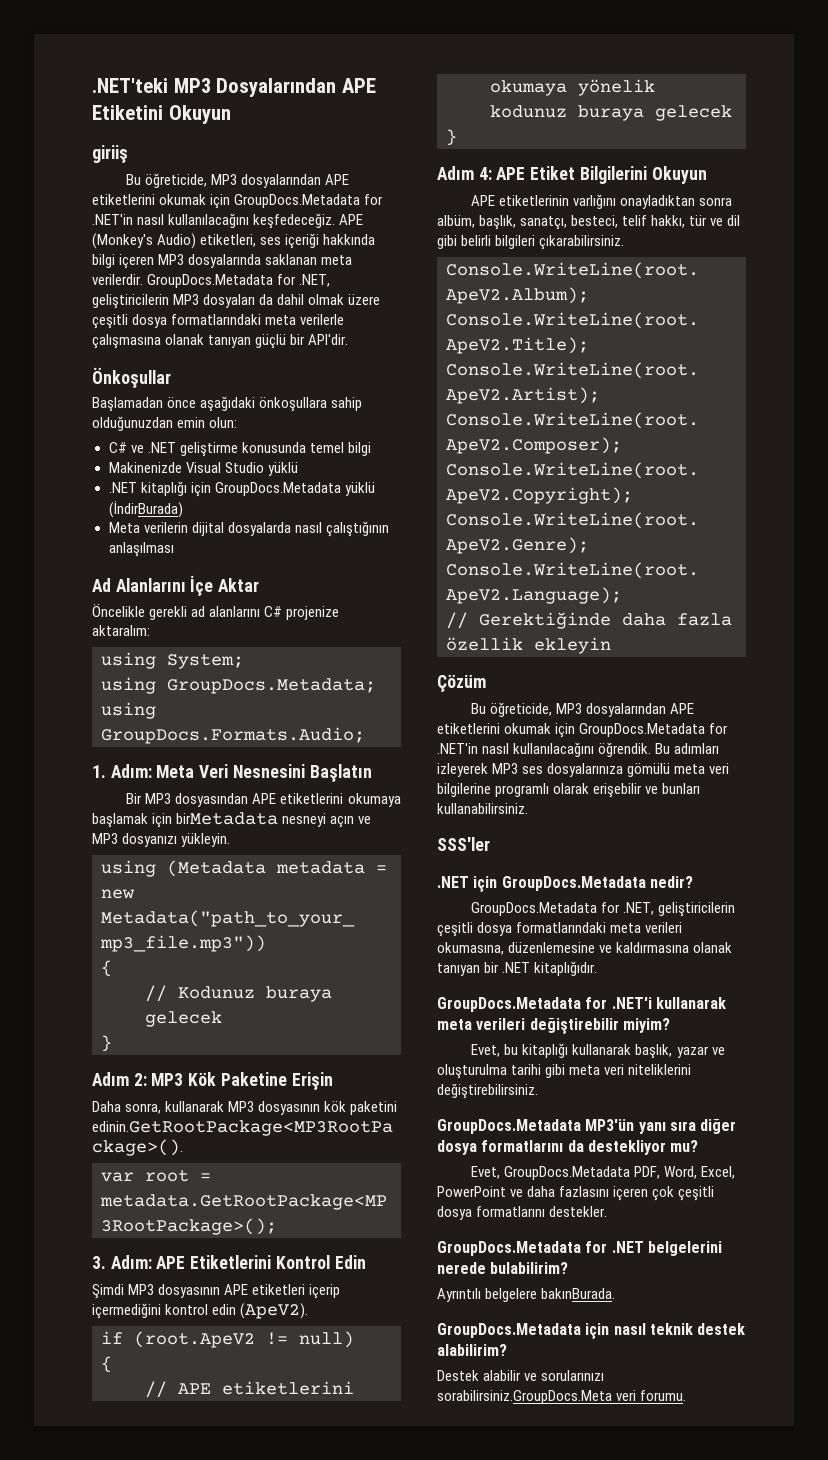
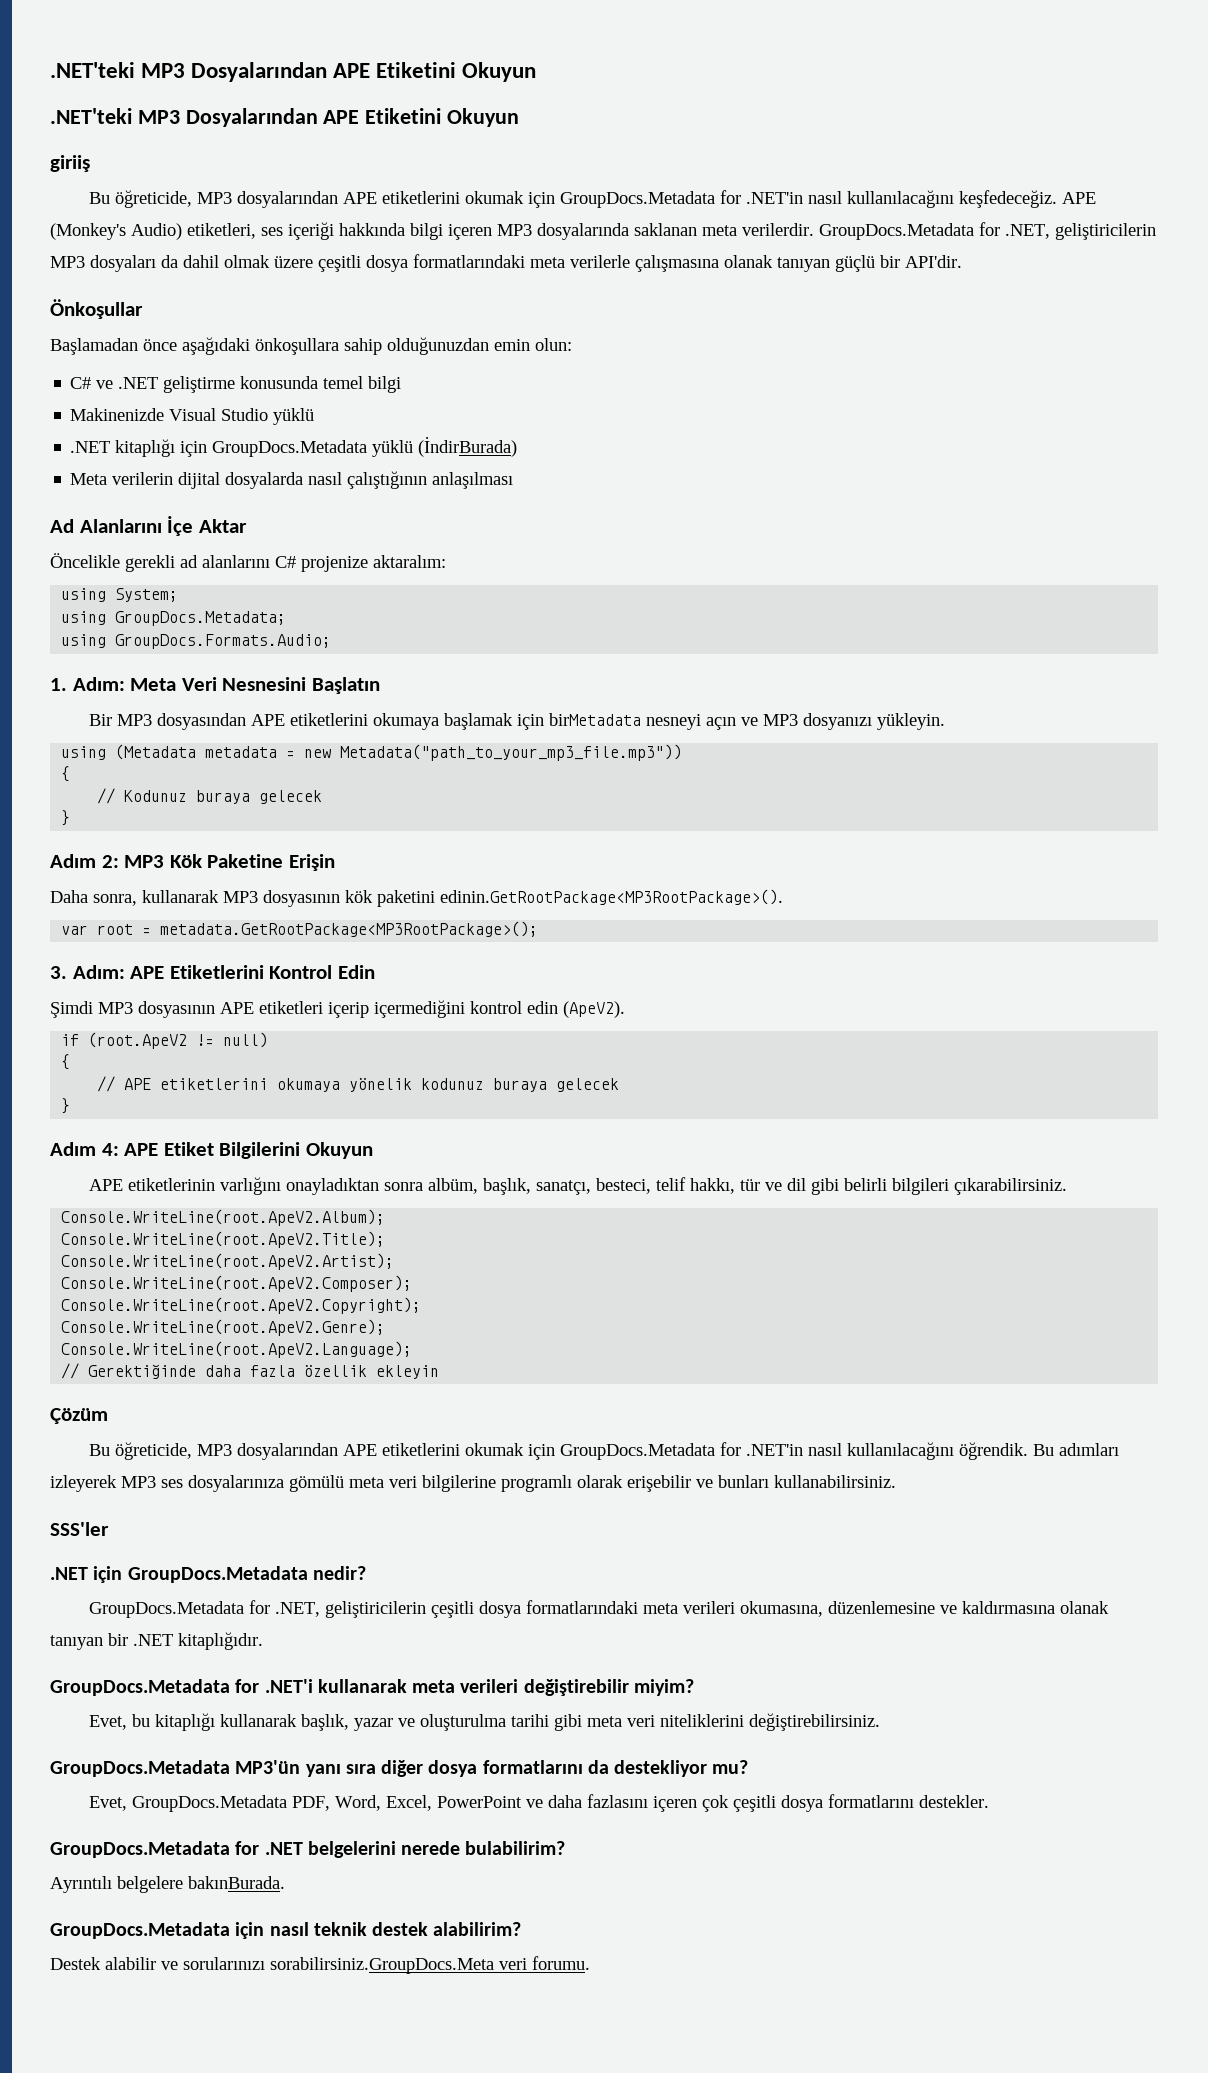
[92,78,376,97] [92,105,231,124] .NET'teki MP3 Dosyalarından APE Etiketini Okuyun -> [50,62,537,82] [50,108,520,127] .NET'teki MP3 Dosyalarından APE Etiketini Okuyun // .NET'teki MP3 Dosyalarından APE Etiketini Okuyun

